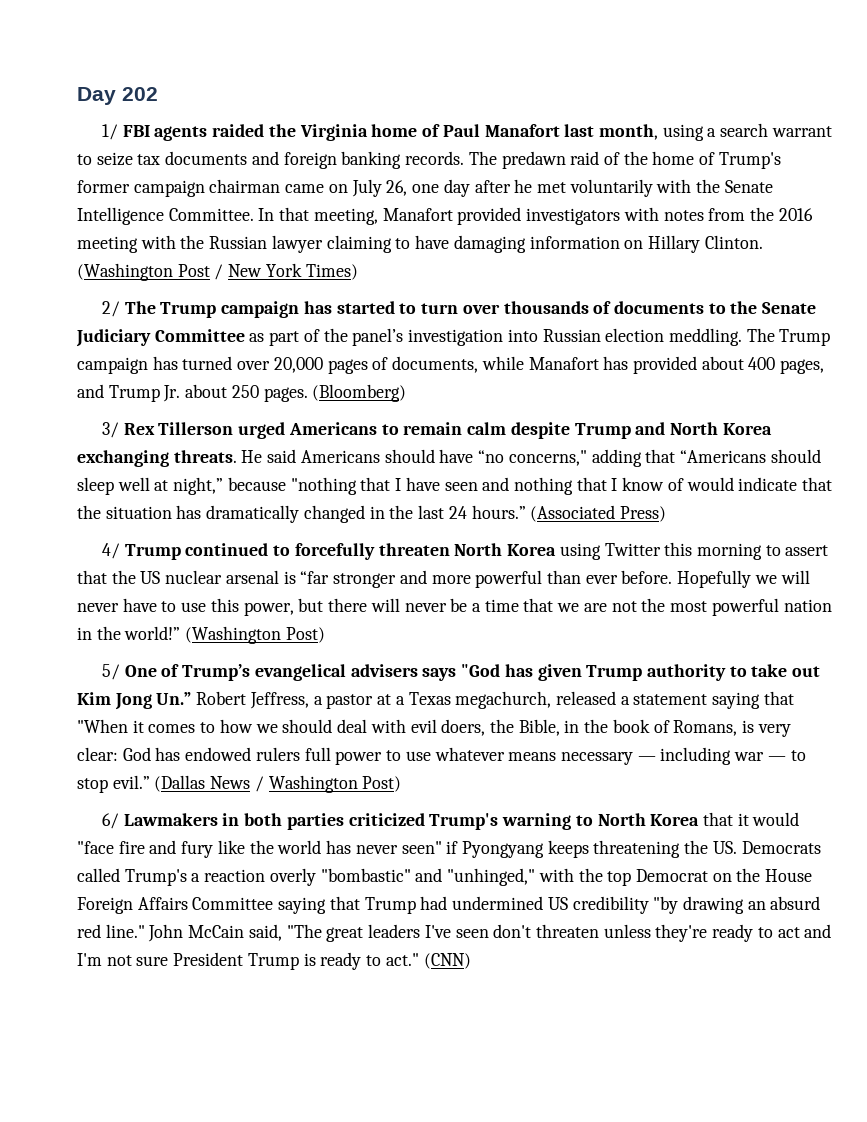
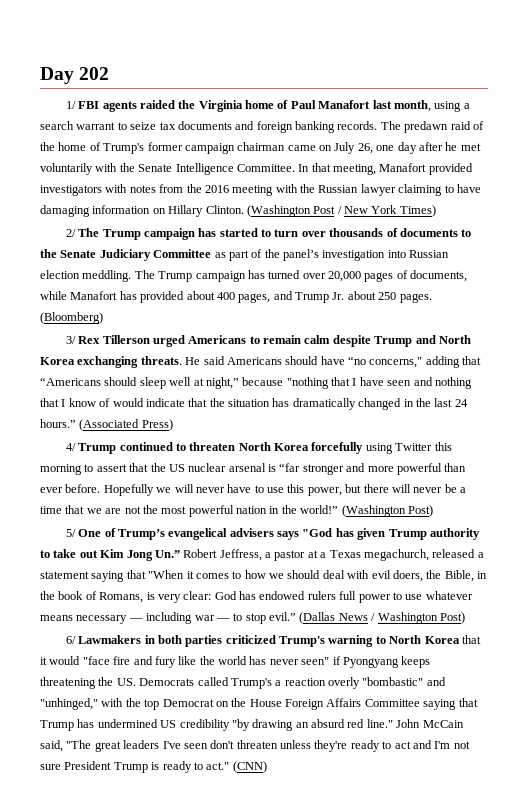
[294,543,375,560] forcefully -> (186, 447) none
(557, 550) none -> [311,442,364,454] forcefully
[420,896,448,910] had -> [77,719,95,728] has

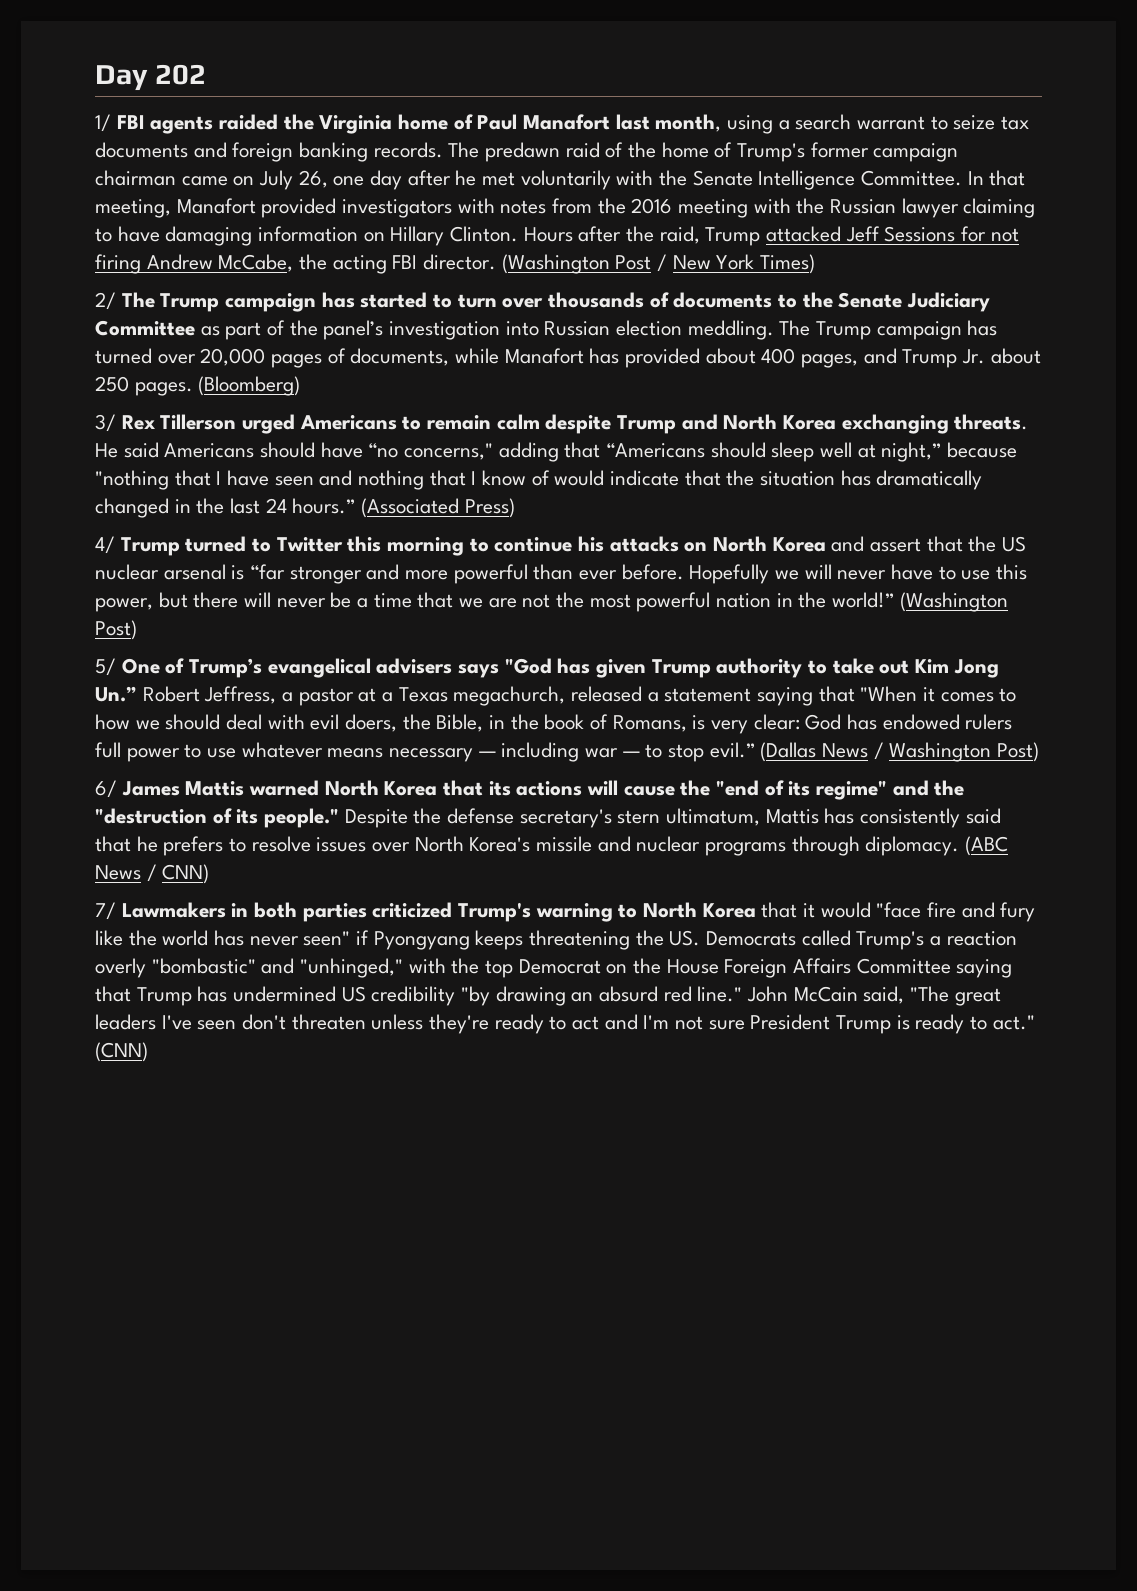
(244, 209) none -> [523,226,1019,246] [95,254,497,274] Hours after the raid, Trump attacked Jeff Sessions for not firing Andrew McCabe, the acting FBI director.
[119,442,452,454] [40,464,94,475] continued to threaten North Korea forcefully using Twitter this morning to -> [185,536,865,556] turned to Twitter this morning to continue his attacks on North Korea and
(76, 640) none -> [121,780,965,800] [95,808,1001,828] [95,836,1009,856] [95,864,210,884] [95,902,116,920] James Mattis warned North Korea that its actions will cause the "end of its regime" and the "destruction of its people." Despite the defense secretary's stern ultimatum, Mattis has consistently said that he prefers to resolve issues over North Korea's missile and nuclear programs through diplomacy. (ABC News / CNN) // 7/

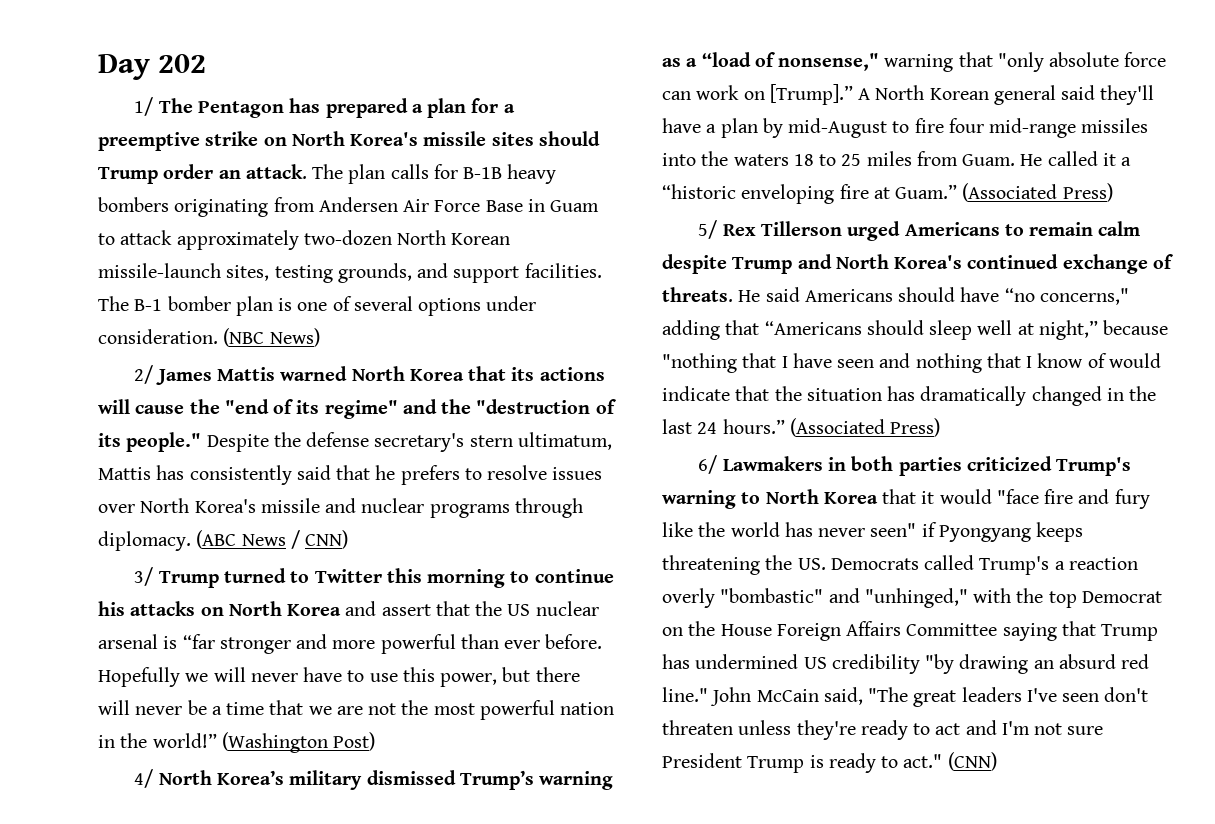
[116,114,1030,134] [95,142,959,162] [95,170,1026,190] [95,198,1036,218] [95,226,1019,246] [95,254,816,274] [95,292,991,312] [95,320,998,340] [95,348,1041,368] [95,376,301,396] [95,414,1029,434] [95,442,1018,462] [95,470,983,490] [95,498,515,518] [95,536,115,554] FBI agents raided the Virginia home of Paul Manafort last month, using a search warrant to seize tax documents and foreign banking records. The predawn raid of the home of Trump's former campaign chairman came on July 26, one day after he met voluntarily with the Senate Intelligence Committee. In that meeting, Manafort provided investigators with notes from the 2016 meeting with the Russian lawyer claiming to have damaging information on Hillary Clinton. Hours after the raid, Trump attacked Jeff Sessions for not firing Andrew McCabe, the acting FBI director. (Washington Post / New York Times) // 2/ The Trump campaign has started to turn over thousands of documents to the Senate Judiciary Committee as part of the panel’s investigation into Russian election meddling. The Trump campaign has turned over 20,000 pages of documents, while Manafort has provided about 400 pages, and Trump Jr. about 250 pages. (Bloomberg) // 3/ Rex Tillerson urged Americans to remain calm despite Trump and North Korea exchanging threats. He said Americans should have “no concerns," adding that “Americans should sleep well at night,” because "nothing that I have seen and nothing that I know of would indicate that the situation has dramatically changed in the last 24 hours.” (Associated Press) // 4/ -> [158,98,515,118] [98,131,600,151] [98,164,557,184] [98,197,600,217] [98,230,511,250] [98,263,602,283] [98,296,537,316] [98,328,320,347] [134,365,605,385] [98,399,616,419] [98,432,612,452] [98,465,603,485] [98,498,583,518] [98,530,349,551] [134,567,154,586] The Pentagon has prepared a plan for a preemptive strike on North Korea's missile sites should Trump order an attack. The plan calls for B-1B heavy bombers originating from Andersen Air Force Base in Guam to attack approximately two-dozen North Korean missile-launch sites, testing grounds, and support facilities. The B-1 bomber plan is one of several options under consideration. (NBC News) // 2/ James Mattis warned North Korea that its actions will cause the "end of its regime" and the "destruction of its people." Despite the defense secretary's stern ultimatum, Mattis has consistently said that he prefers to resolve issues over North Korea's missile and nuclear programs through diplomacy. (ABC News / CNN) // 3/
[95,658,999,678] [95,686,1017,706] [95,714,1013,734] [95,742,1040,762] [95,780,965,800] [95,808,1001,828] [95,836,1009,856] [95,864,210,884] [95,902,116,920] 5/ One of Trump’s evangelical advisers says "God has given Trump authority to take out Kim Jong Un.” Robert Jeffress, a pastor at a Texas megachurch, released a statement saying that "When it comes to how we should deal with evil doers, the Bible, in the book of Romans, is very clear: God has endowed rulers full power to use whatever means necessary — including war — to stop evil.” (Dallas News / Washington Post) // 6/ James Mattis warned North Korea that its actions will cause the "end of its regime" and the "destruction of its people." Despite the defense secretary's stern ultimatum, Mattis has consistently said that he prefers to resolve issues over North Korea's missile and nuclear programs through diplomacy. (ABC News / CNN) // 7/ -> [134,769,614,790] [662,52,1167,72] [662,84,1155,105] [662,118,1149,138] [662,151,1132,166] [662,183,1113,204] [698,220,1141,241] [662,254,1173,274] [662,287,1129,305] [662,320,1169,340] [662,353,1161,373] [662,386,1157,406] [662,418,941,437] [698,455,718,474] 4/ North Korea’s military dismissed Trump’s warning as a “load of nonsense," warning that "only absolute force can work on [Trump].” A North Korean general said they'll have a plan by mid-August to fire four mid-range missiles into the waters 18 to 25 miles from Guam. He called it a “historic enveloping fire at Guam.” (Associated Press) // 5/ Rex Tillerson urged Americans to remain calm despite Trump and North Korea's continued exchange of threats. He said Americans should have “no concerns," adding that “Americans should sleep well at night,” because "nothing that I have seen and nothing that I know of would indicate that the situation has dramatically changed in the last 24 hours.” (Associated Press) // 6/

